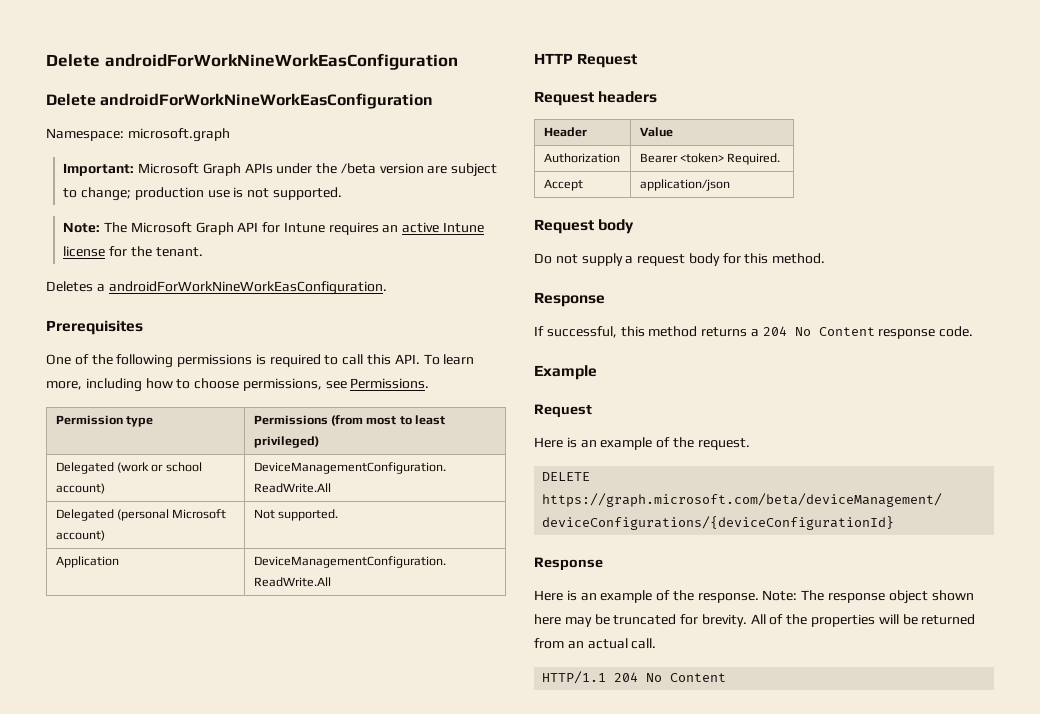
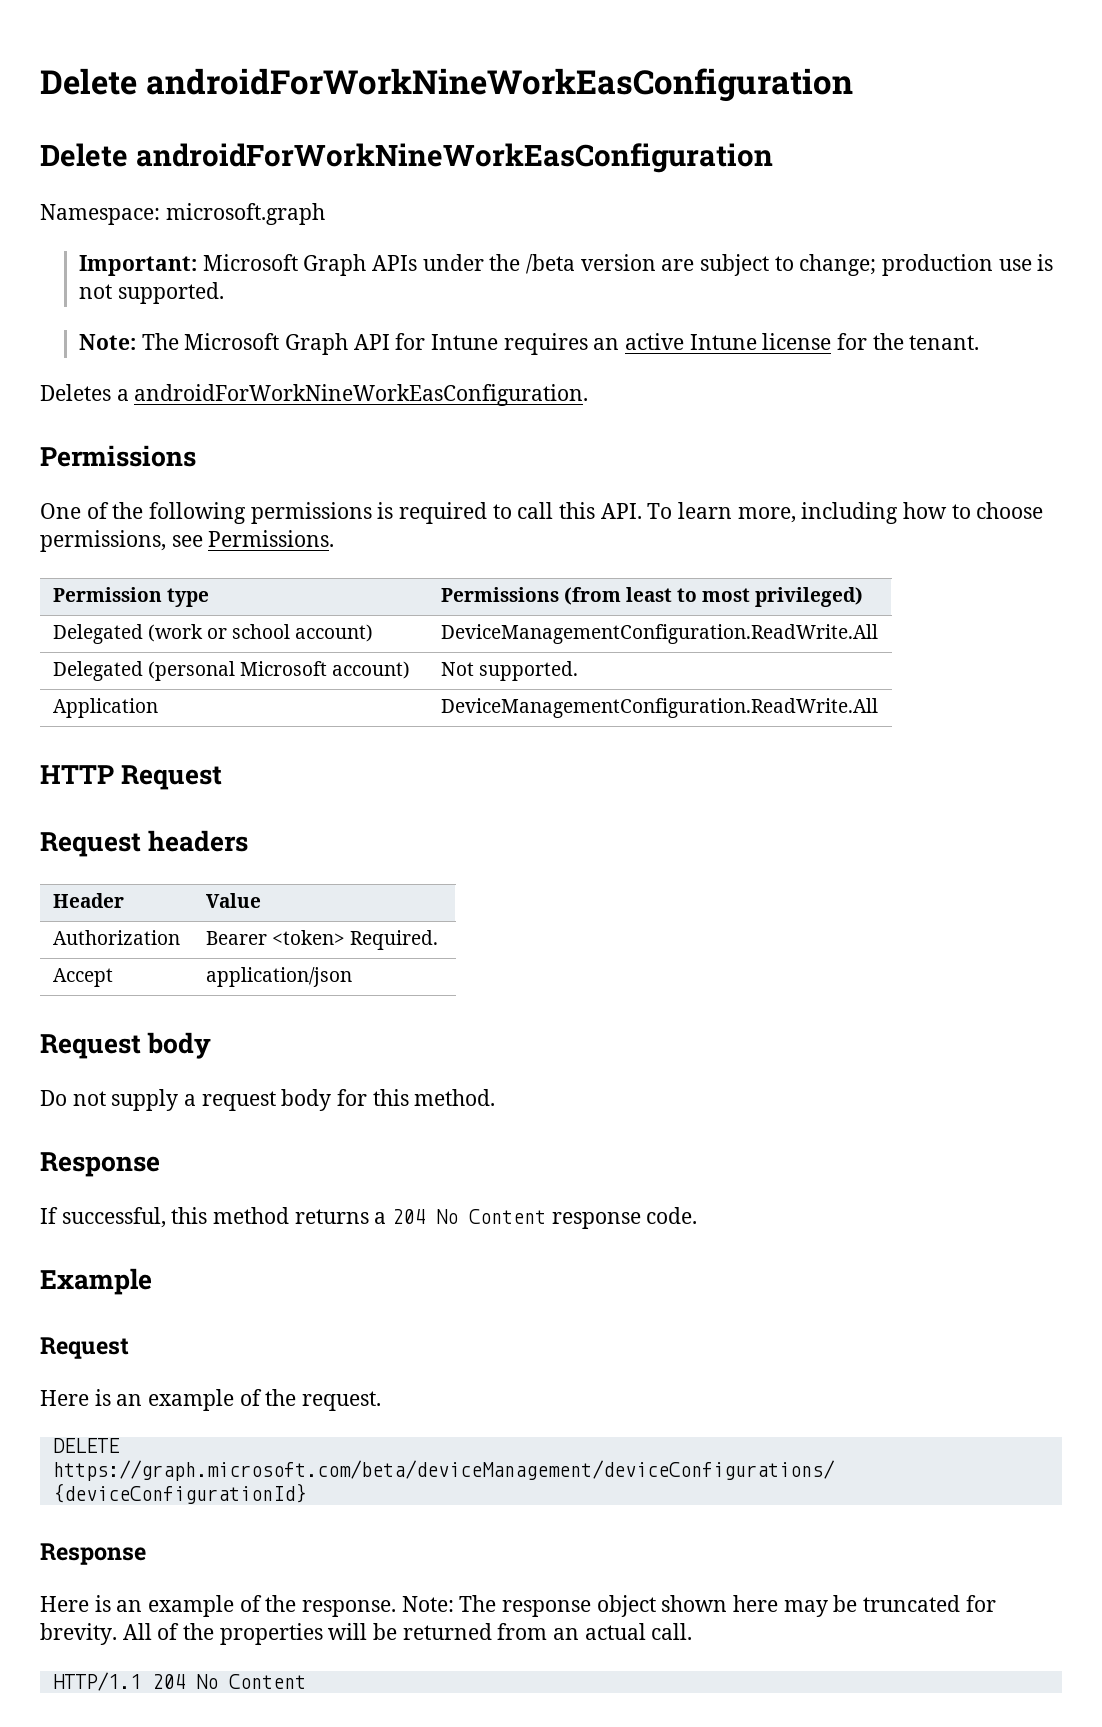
[46,320,143,335] Prerequisites -> [40,445,196,467] Permissions
[366,415,446,425] most to least -> [625,587,751,602] least to most

